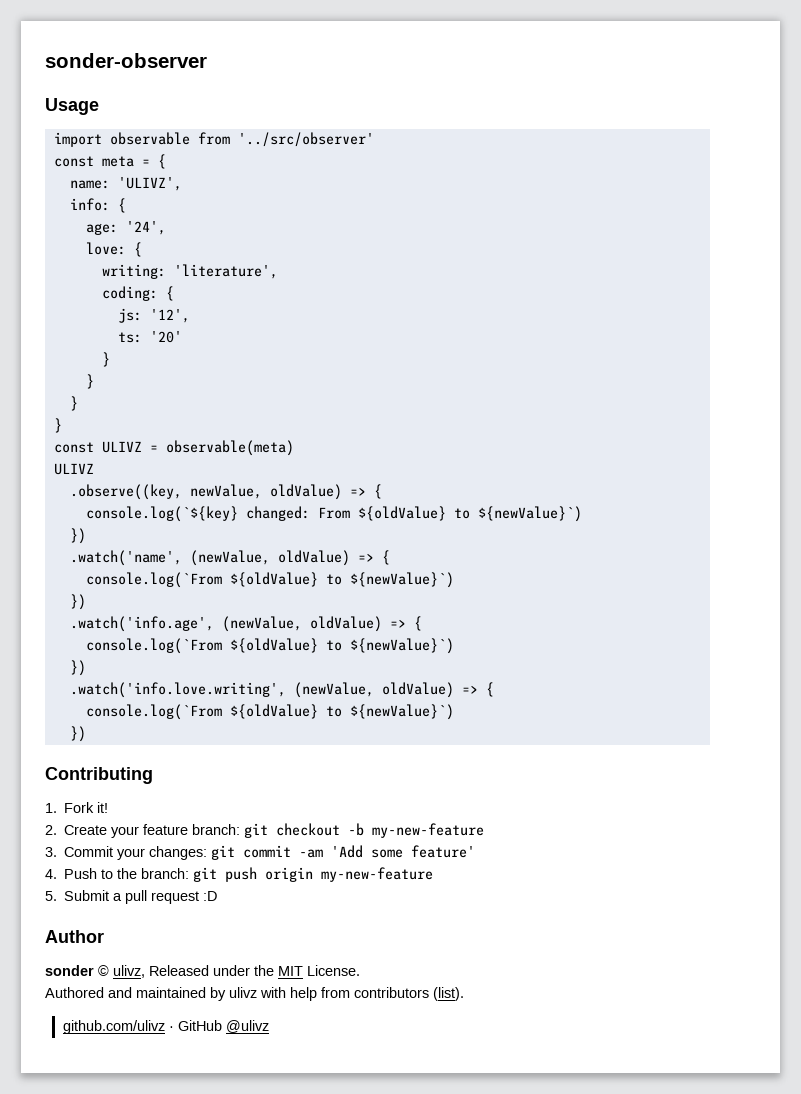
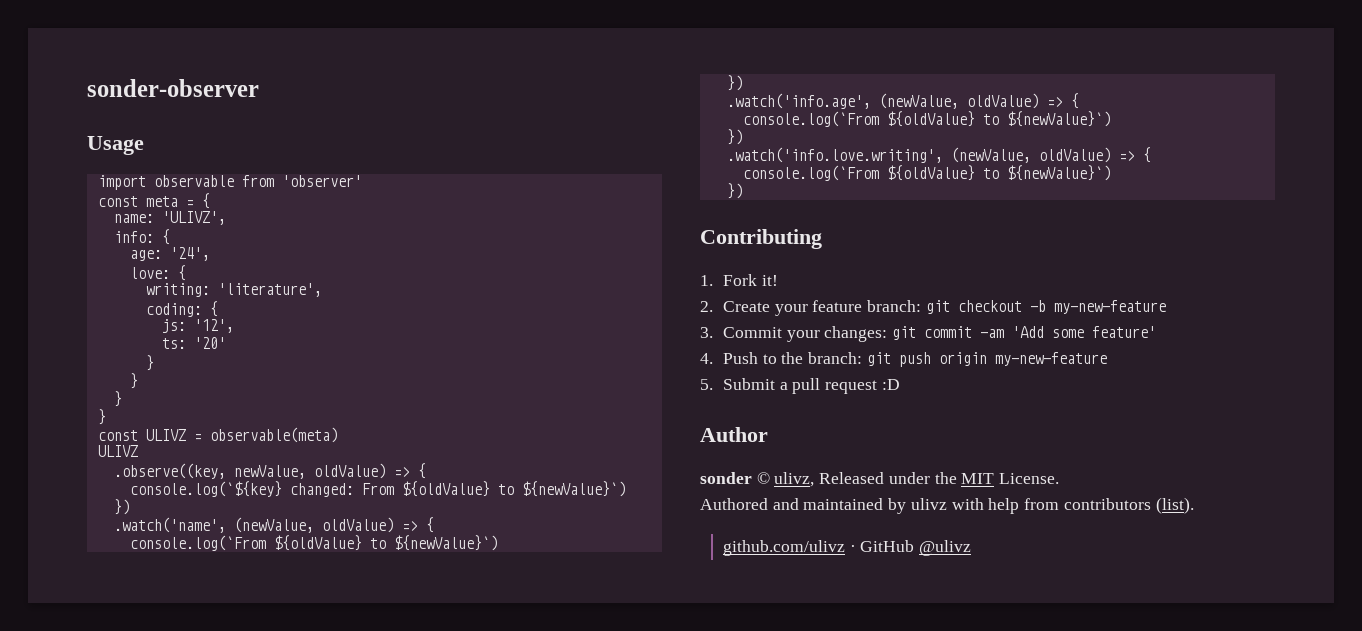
[237,132,374,147] '../src/observer' -> [281,175,362,187] 'observer'

